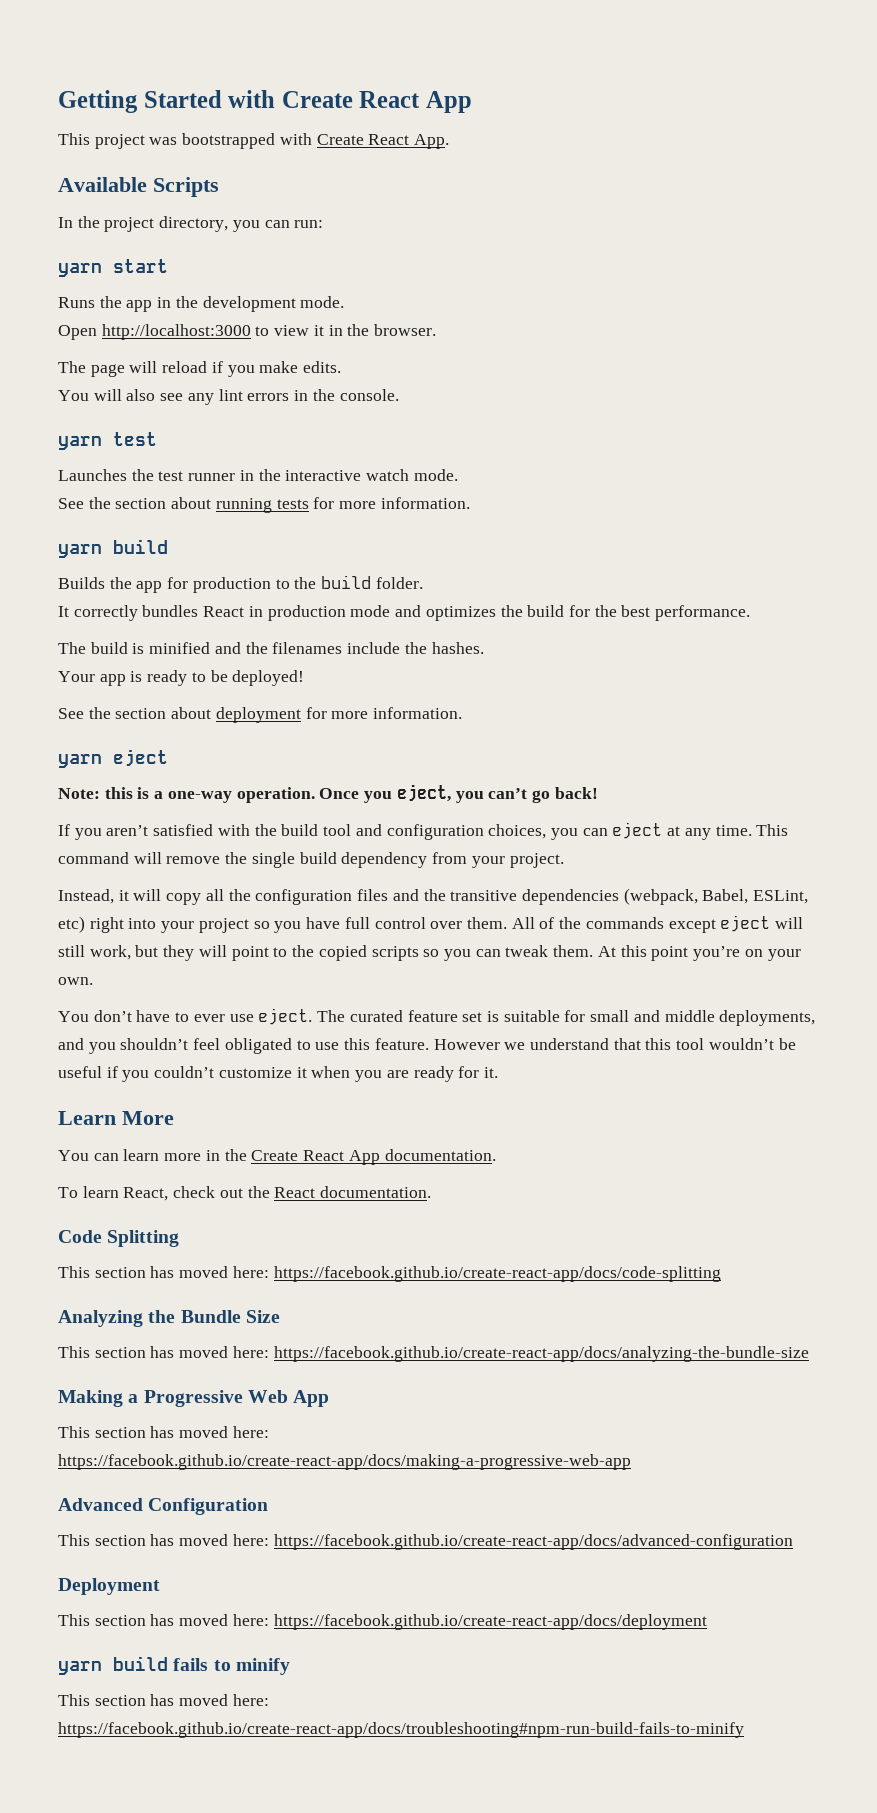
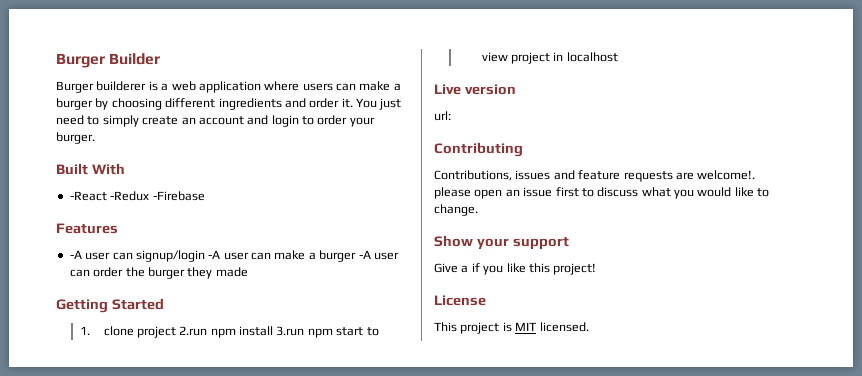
[58,90,473,113] [58,133,450,149] [58,177,219,197] [58,216,324,232] [58,259,168,277] [58,296,345,312] [58,324,437,340] [58,361,342,377] [58,389,399,405] [58,432,157,450] [58,469,458,481] [58,497,470,513] [58,539,168,558] [58,575,423,593] [58,605,751,621] [58,642,484,654] [58,670,305,686] [58,707,463,723] [58,749,168,768] [58,784,598,803] [58,822,789,840] [58,852,564,868] [58,888,809,905] [58,915,804,933] [58,945,801,961] [58,977,93,985] [58,1008,816,1026] [58,1038,796,1054] [58,1066,498,1082] [58,1111,174,1125] [58,1149,496,1165] [58,1186,432,1201] [58,1230,180,1247] [58,1266,721,1282] [58,1310,280,1327] [58,1346,809,1362] [58,1390,330,1407] [58,1426,269,1438] [58,1454,631,1470] [58,1498,269,1515] [58,1534,793,1550] [58,1578,160,1595] [58,1614,707,1630] [58,1656,290,1675] [58,1694,269,1706] [58,1722,744,1738] Getting Started with Create React App // This project was bootstrapped with Create React App. // Available Scripts // In the project directory, you can run: // yarn start // Runs the app in the development mode. // Open http://localhost:3000 to view it in the browser. // The page will reload if you make edits. // You will also see any lint errors in the console. // yarn test // Launches the test runner in the interactive watch mode. // See the section about running tests for more information. // yarn build // Builds the app for production to the build folder. // It correctly bundles React in production mode and optimizes the build for the best performance. // The build is minified and the filenames include the hashes. // Your app is ready to be deployed! // See the section about deployment for more information. // yarn eject // Note: this is a one-way operation. Once you eject, you can’t go back! // If you aren’t satisfied with the build tool and configuration choices, you can eject at any time. This command will remove the single build dependency from your project. // Instead, it will copy all the configuration files and the transitive dependencies (webpack, Babel, ESLint, etc) right into your project so you have full control over them. All of the commands except eject will still work, but they will point to the copied scripts so you can tweak them. At this point you’re on your own. // You don’t have to ever use eject. The curated feature set is suitable for small and middle deployments, and you shouldn’t feel obligated to use this feature. However we understand that this tool wouldn’t be useful if you couldn’t customize it when you are ready for it. // Learn More // You can learn more in the Create React App documentation. // To learn React, check out the React documentation. // Code Splitting // This section has moved here: https://facebook.github.io/create-react-app/docs/code-splitting // Analyzing the Bundle Size // This section has moved here: https://facebook.github.io/create-react-app/docs/analyzing-the-bundle-size // Making a Progressive Web App // This section has moved here: https://facebook.github.io/create-react-app/docs/making-a-progressive-web-app // Advanced Configuration // This section has moved here: https://facebook.github.io/create-react-app/docs/advanced-configuration // Deployment // This section has moved here: https://facebook.github.io/create-react-app/docs/deployment // yarn build fails to minify // This section has moved here: https://facebook.github.io/create-react-app/docs/troubleshooting#npm-run-build-fails-to-minify -> [56,53,161,68] [56,81,401,93] [56,98,402,110] [56,115,375,127] [56,132,95,144] [56,163,125,175] [69,191,205,201] [56,223,118,234] [69,250,399,262] [69,267,248,279] [56,298,164,313] [79,326,379,338] [481,52,618,64] [434,84,516,95] [434,111,451,121] [434,142,523,157] [434,170,756,182] [434,187,770,199] [434,204,478,216] [434,235,569,250] [434,263,597,275] [434,295,486,306] [434,322,589,334] Burger Builder // Burger builderer is a web application where users can make a burger by choosing different ingredients and order it. You just need to simply create an account and login to order your burger. // Built With // -React -Redux -Firebase // Features // -A user can signup/login -A user can make a burger -A user can order the burger they made // Getting Started // 1. clone project 2.run npm install 3.run npm start to view project in localhost // Live version // url: // Contributing // Contributions, issues and feature requests are welcome!. please open an issue first to discuss what you would like to change. // Show your support // Give a if you like this project! // License // This project is MIT licensed.

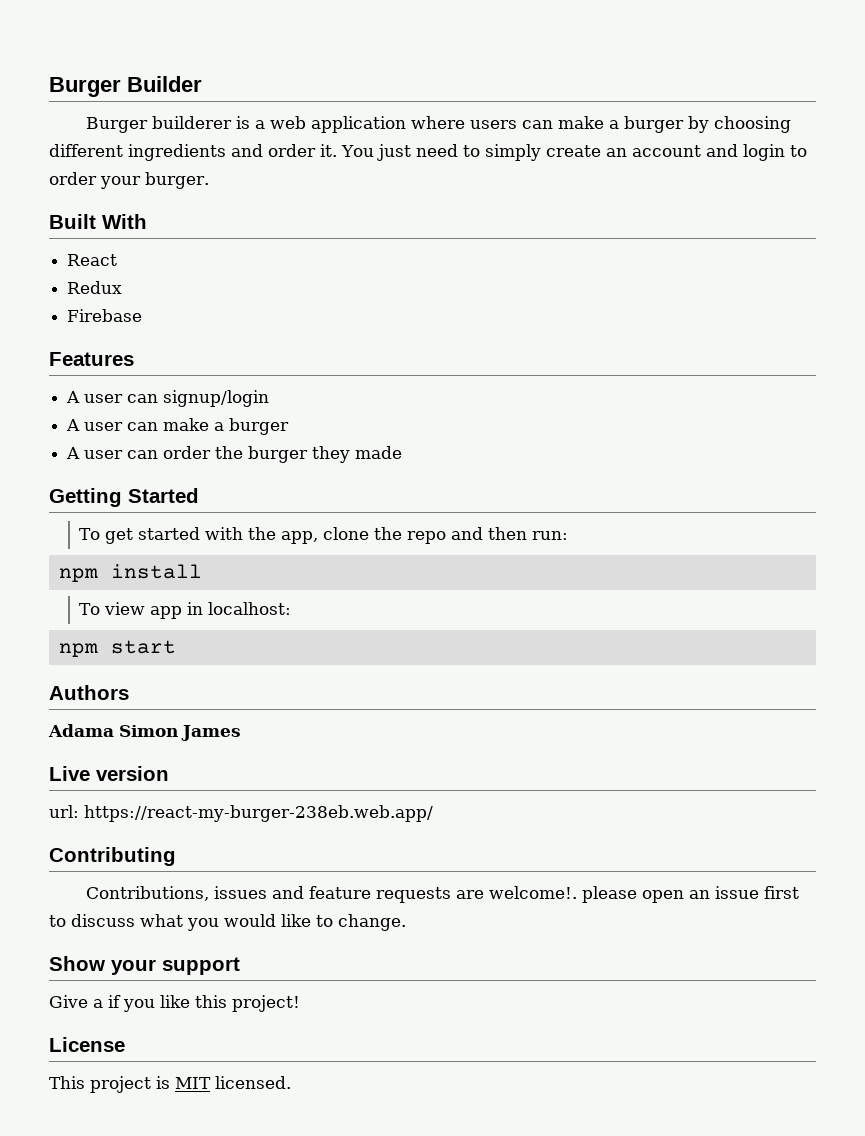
[69,191,205,201] -React -Redux -Firebase -> [67,254,118,266] [67,281,123,294] [67,309,143,322] React // Redux // Firebase
[69,250,82,259] -A -> [66,391,81,403] A
[208,250,221,259] -A -> [66,419,81,431] // A
[358,250,371,259] -A -> [66,447,81,459] // A
[79,326,379,338] [481,52,618,64] 1. clone project 2.run npm install 3.run npm start to view project in localhost -> [79,527,569,544] [58,564,202,582] [79,602,292,619] [58,640,176,657] [49,685,129,700] [48,724,241,741] To get started with the app, clone the repo and then run: // npm install // To view app in localhost: // npm start // Authors // Adama Simon James
(451, 116) none -> [84,805,433,822] https://react-my-burger-238eb.web.app/

